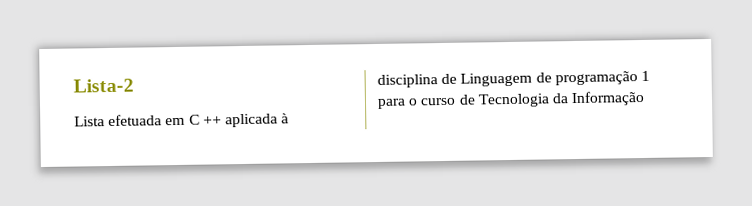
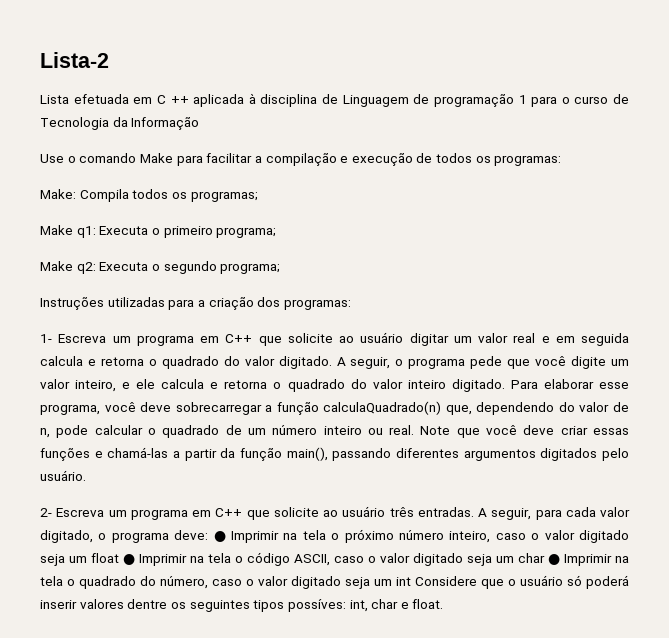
(646, 98) none -> [40,153,562,166] [40,189,258,202] [40,225,277,238] [40,261,281,274] [40,297,351,310] [40,332,629,346] [40,356,629,369] [40,379,629,392] [40,401,629,415] [40,425,629,438] [40,447,629,461] [40,470,86,481] [40,506,630,520] [40,529,629,543] [40,552,629,566] [40,575,629,589] [40,599,444,612] // Use o comando Make para facilitar a compilação e execução de todos os programas: // Make: Compila todos os programas; // Make q1: Executa o primeiro programa; // Make q2: Executa o segundo programa; // Instruções utilizadas para a criação dos programas: // 1- Escreva um programa em C++ que solicite ao usuário digitar um valor real e em seguida calcula e retorna o quadrado do valor digitado. A seguir, o programa pede que você digite um valor inteiro, e ele calcula e retorna o quadrado do valor inteiro digitado. Para elaborar esse programa, você deve sobrecarregar a função calculaQuadrado(n) que, dependendo do valor de n, pode calcular o quadrado de um número inteiro ou real. Note que você deve criar essas funções e chamá-las a partir da função main(), passando diferentes argumentos digitados pelo usuário. // 2- Escreva um programa em C++ que solicite ao usuário três entradas. A seguir, para cada valor digitado, o programa deve: ● Imprimir na tela o próximo número inteiro, caso o valor digitado seja um float ● Imprimir na tela o código ASCII, caso o valor digitado seja um char ● Imprimir na tela o quadrado do número, caso o valor digitado seja um int Considere que o usuário só poderá inserir valores dentre os seguintes tipos possíves: int, char e float.

